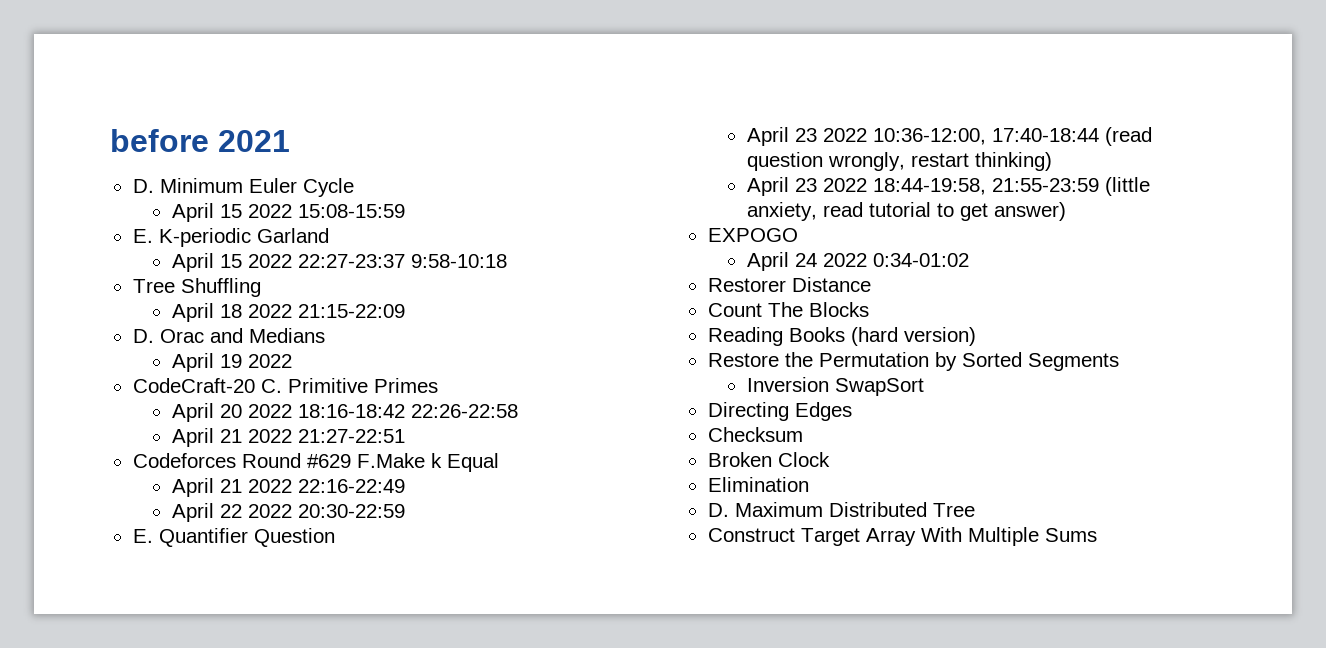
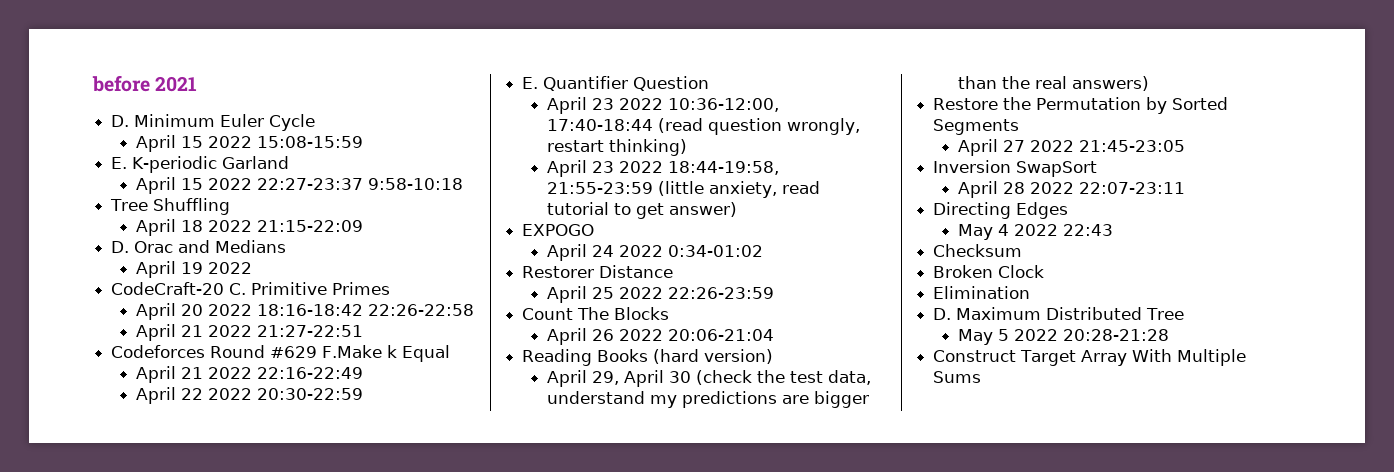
(871, 284) none -> [547,286,775,303] // April 25 2022 22:26-23:59
(869, 309) none -> [547,328,775,345] // April 26 2022 20:06-21:04
(976, 336) none -> [547,370,872,387] [547,391,870,408] [958,76,1150,91] // April 29, April 30 (check the test data, understand my predictions are bigger than the real answers)
[746,377,924,396] [707,402,852,421] Inversion SwapSort // Directing Edges -> [958,139,1186,156] [933,160,1098,177] [958,181,1186,198] [933,202,1069,219] [958,224,1114,240] April 27 2022 21:45-23:05 // Inversion SwapSort // April 28 2022 22:07-23:11 // Directing Edges // May 4 2022 22:43
(975, 510) none -> [958,329,1170,345] // May 5 2022 20:28-21:28

